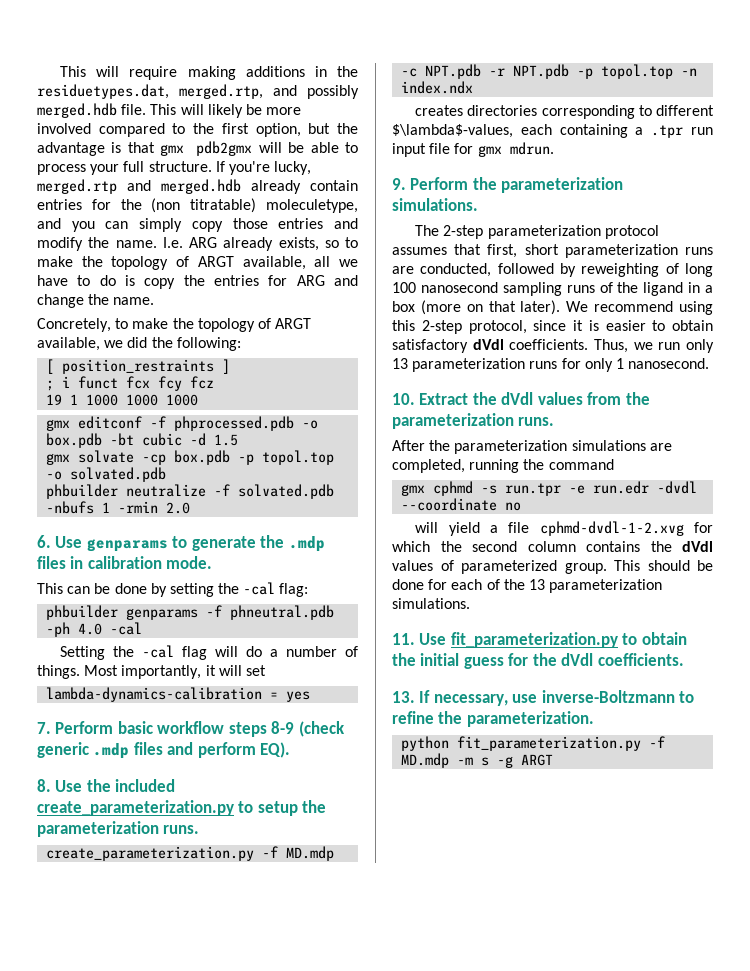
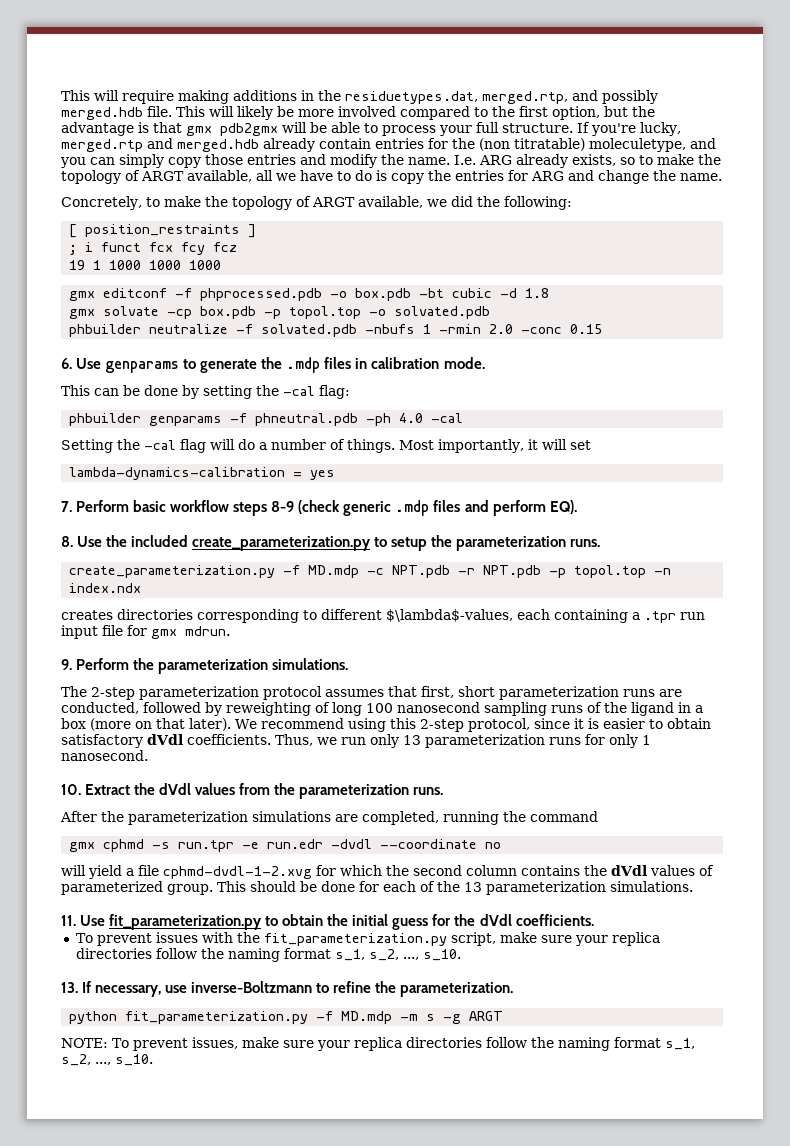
[214,434,239,446] 1.5 -> [525,288,550,298] 1.8
(191, 508) none -> [521,324,603,334] -conc 0.15
(684, 659) none -> [75,932,660,946] [75,948,461,962] // To prevent issues with the fit_parameterization.py script, make sure your replica directories follow the naming format s_1, s_2, ..., s_10.
(554, 760) none -> [61,1037,695,1051] [61,1054,153,1066] // NOTE: To prevent issues, make sure your replica directories follow the naming format s_1, s_2, ..., s_10.

